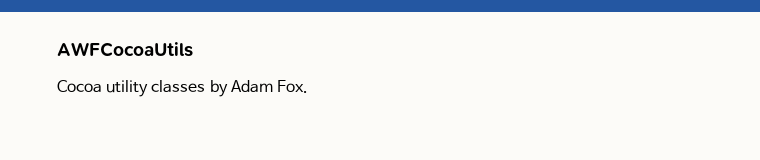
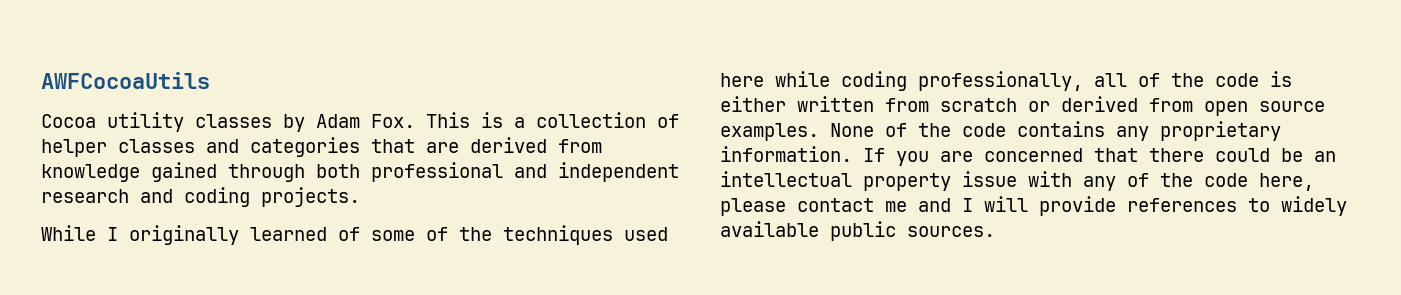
(308, 86) none -> [426,112,679,128] [41,137,602,157] [41,162,679,182] [41,187,360,207] [41,225,668,245] [720,71,1292,91] [720,96,1325,116] [720,121,1281,141] [720,146,1336,166] [720,171,1314,191] [720,196,1347,216] [720,221,995,241] This is a collection of helper classes and categories that are derived from knowledge gained through both professional and independent research and coding projects. // While I originally learned of some of the techniques used here while coding professionally, all of the code is either written from scratch or derived from open source examples. None of the code contains any proprietary information. If you are concerned that there could be an intellectual property issue with any of the code here, please contact me and I will provide references to widely available public sources.

